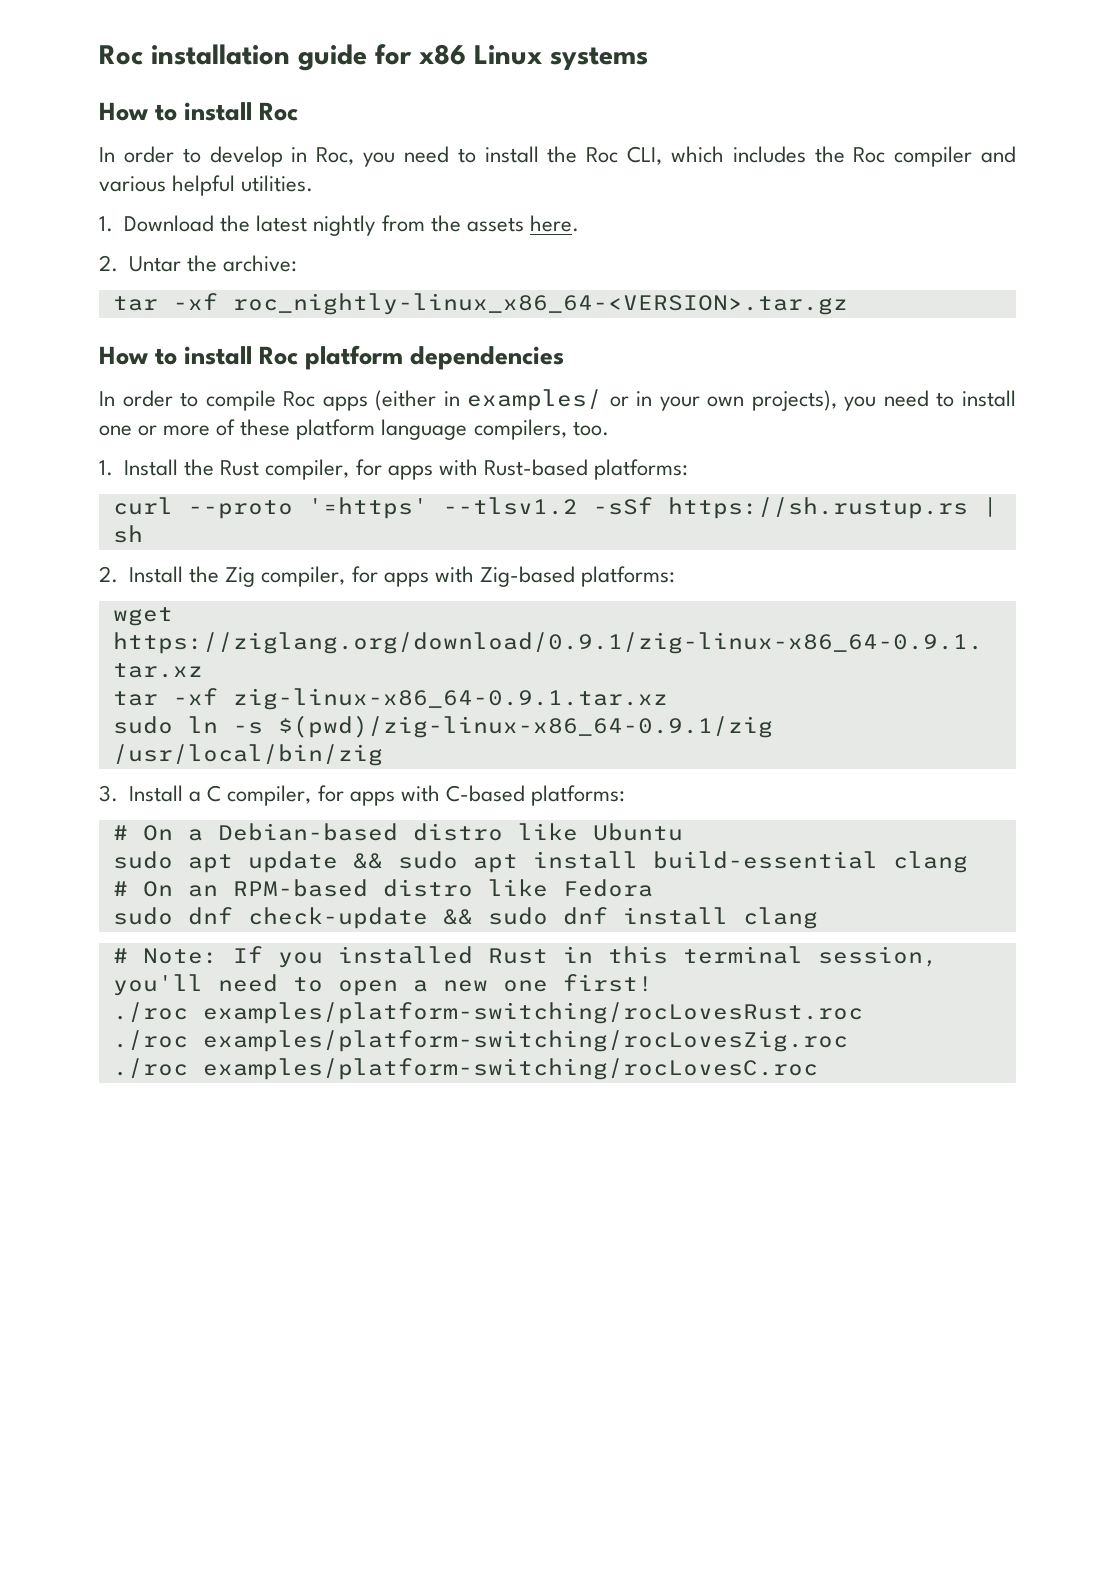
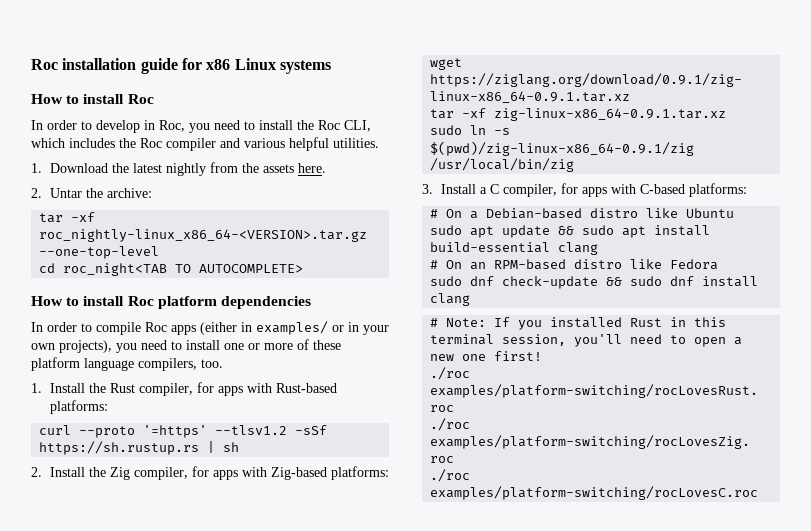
(848, 304) none -> [39,246,160,259] [39,263,304,276] --one-top-level // cd roc_night<TAB TO AUTOCOMPLETE>

